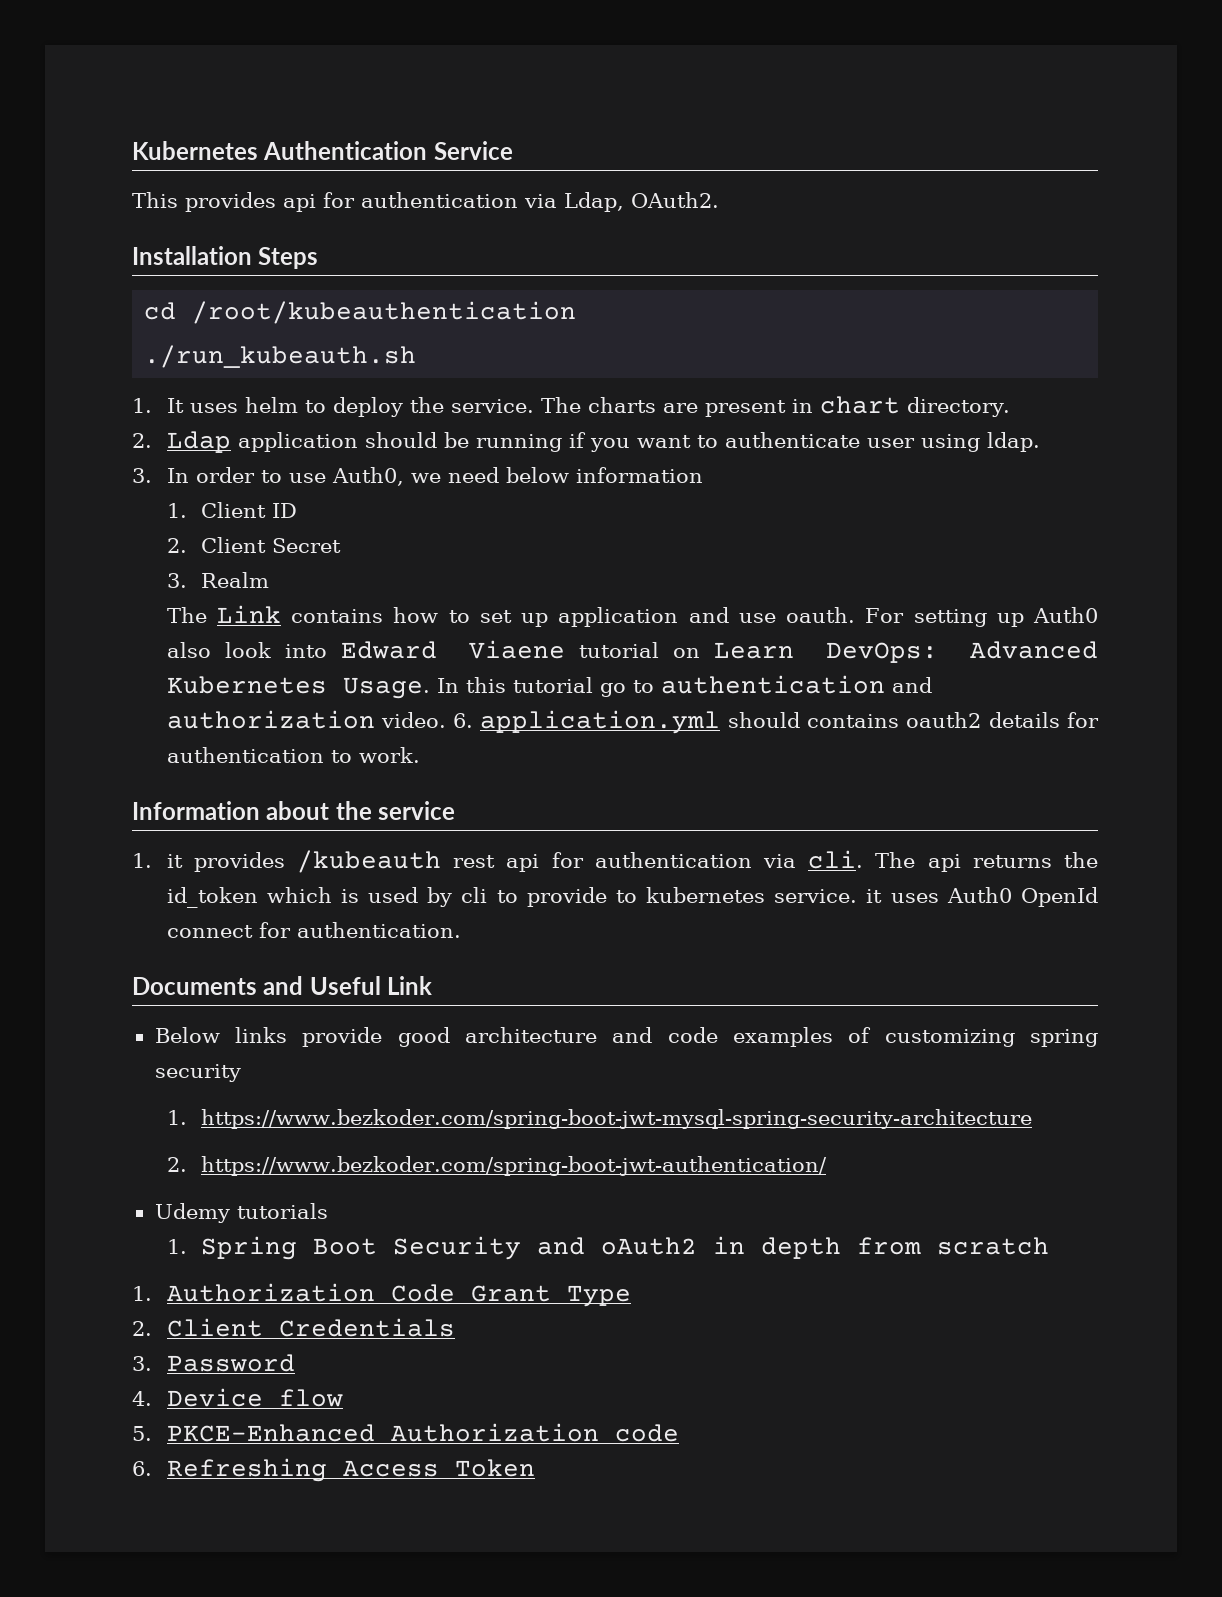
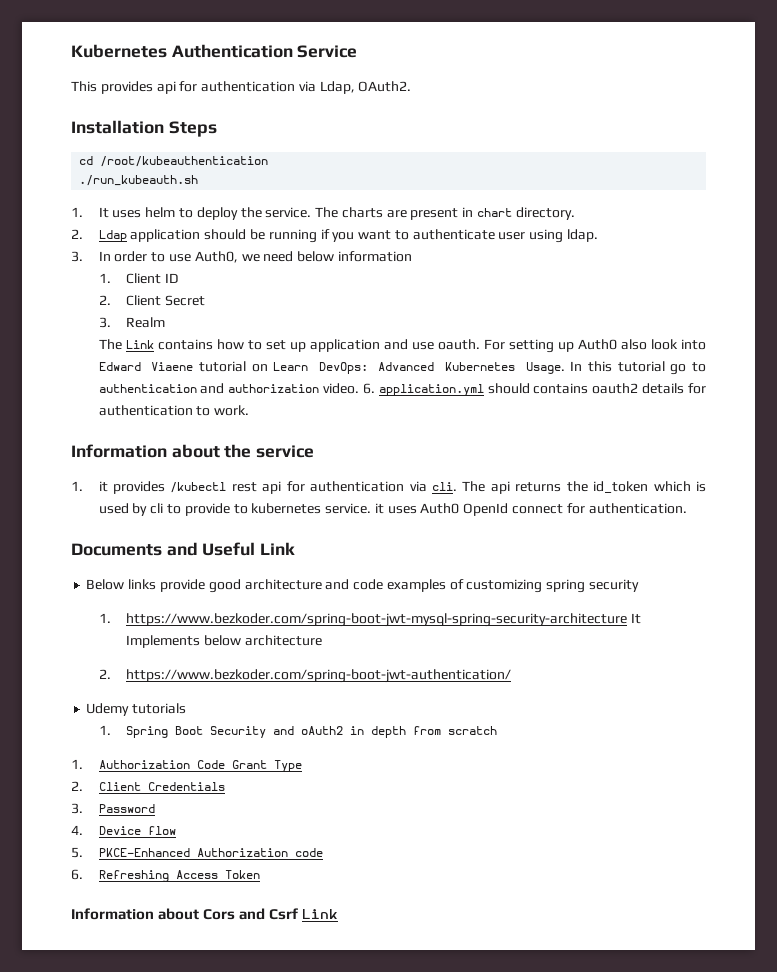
[296,850,441,873] /kubeauth -> [170,482,227,493] /kubectl
(1033, 1119) none -> [631,613,642,624] [126,635,322,648] It Implements below architecture
(535, 1468) none -> [71,908,339,920] // Information about Cors and Csrf Link

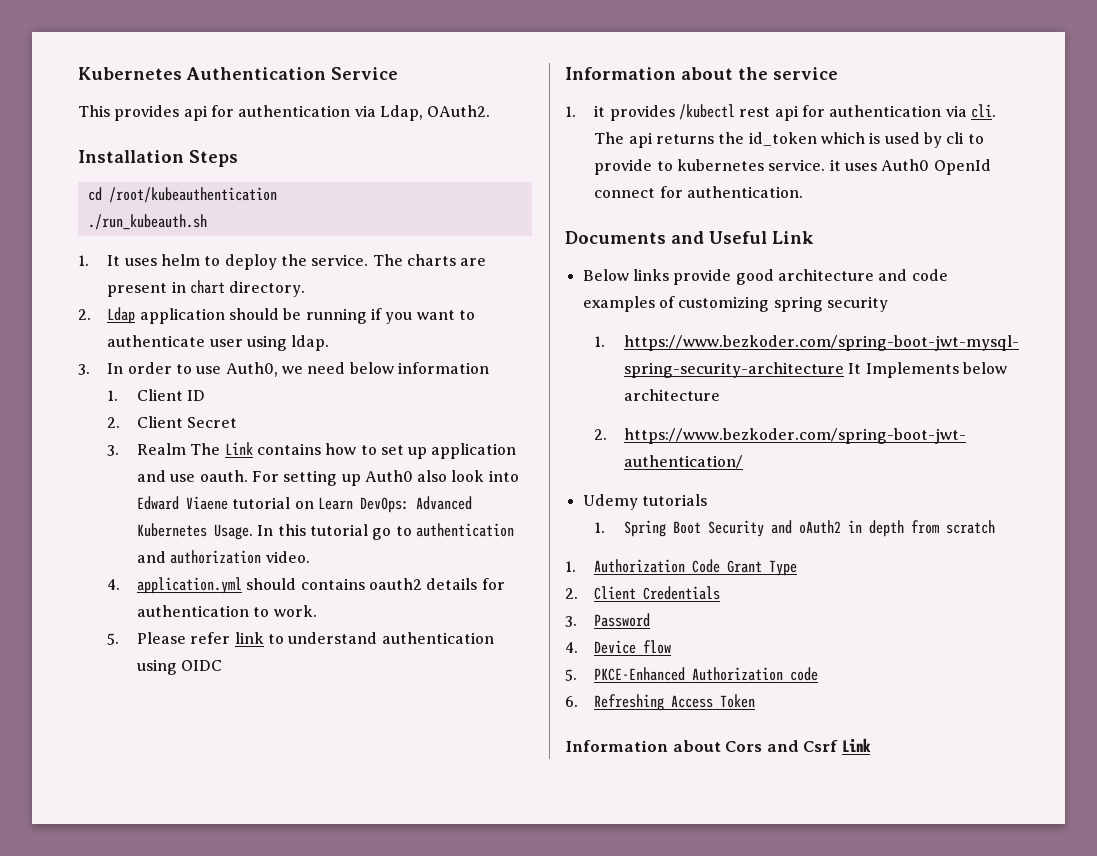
(166, 322) // -> (186, 449) none
[362,383,375,394] 6. -> [107,579,121,590] // 4.
(250, 410) none -> [107,632,494,645] [136,659,223,675] // 5. Please refer link to understand authentication using OIDC

